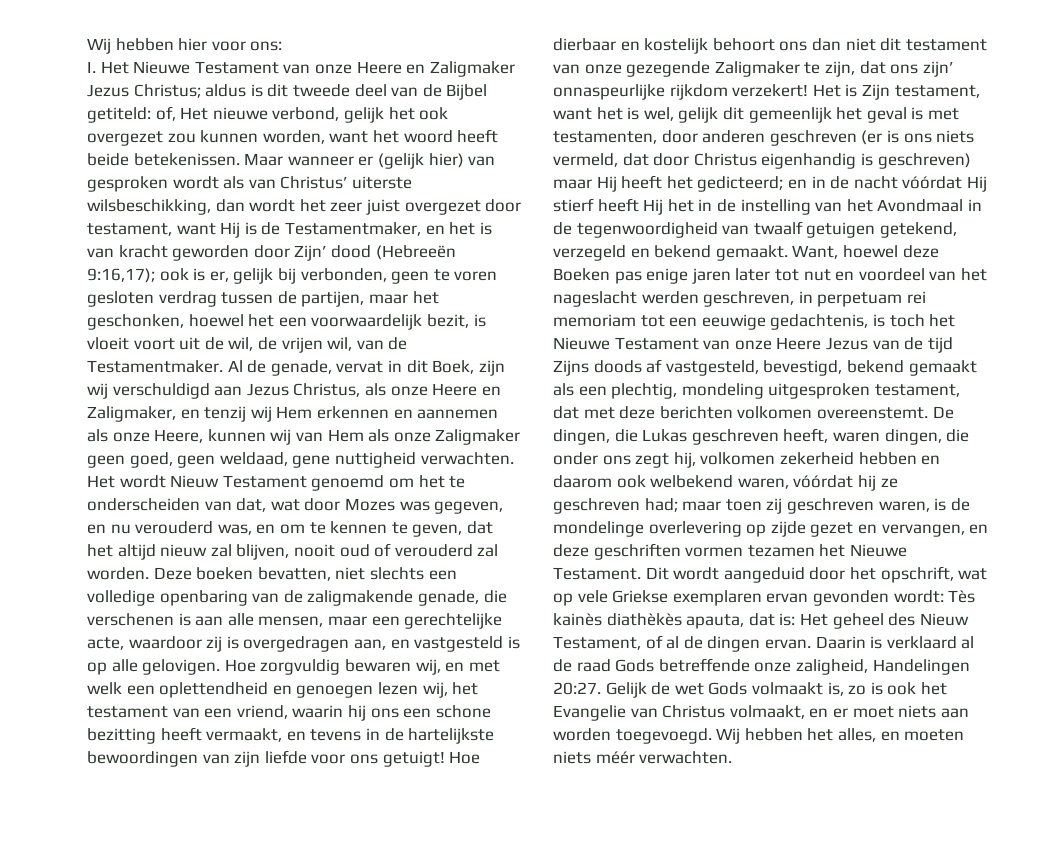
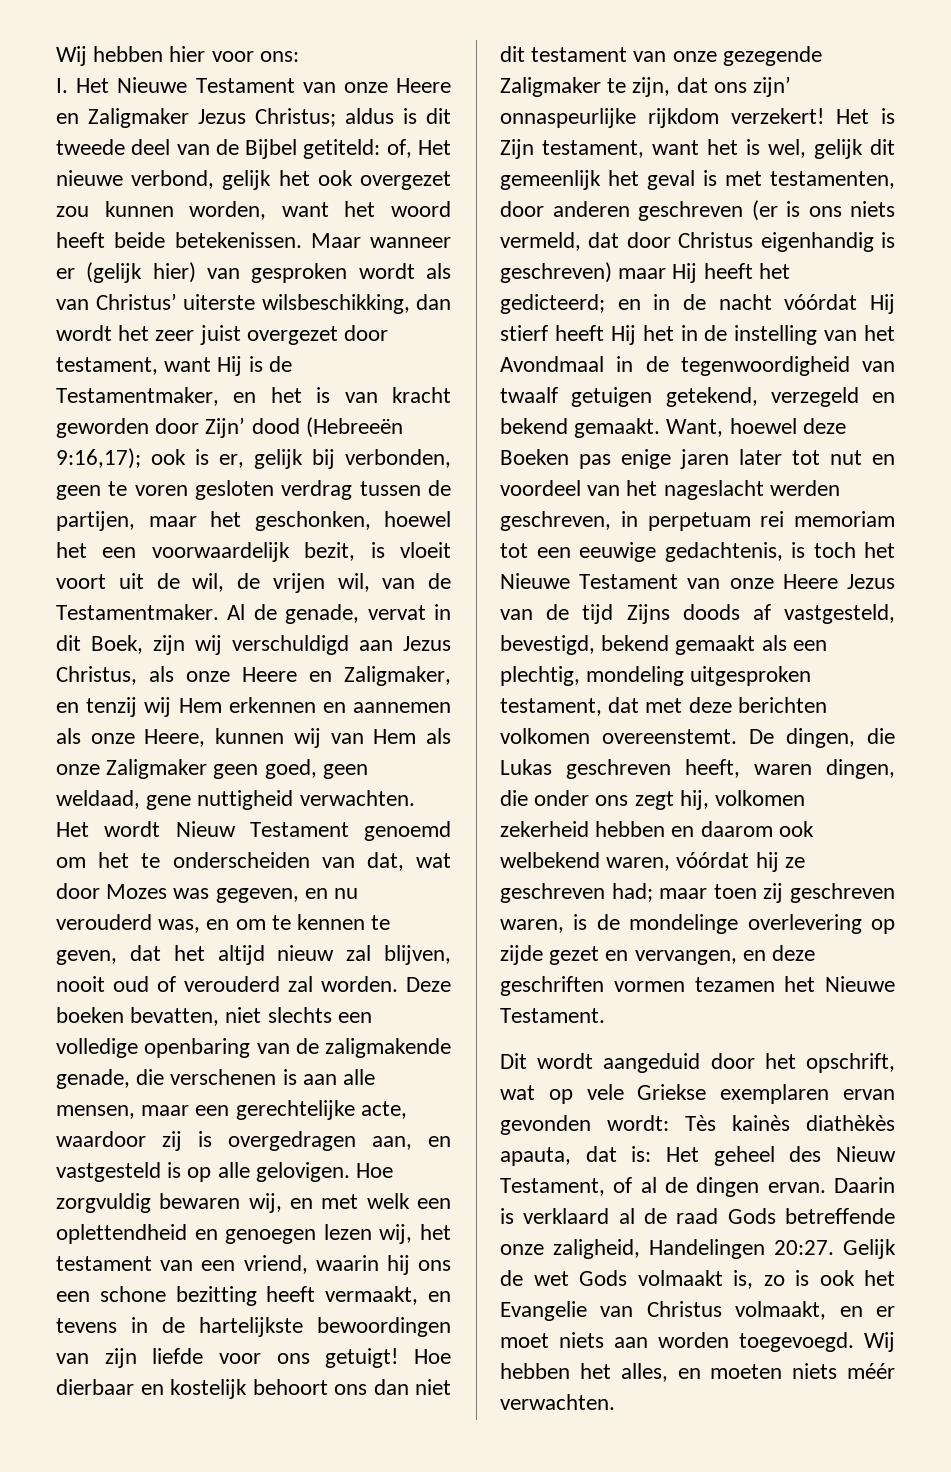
(641, 573) none -> (605, 1015) //

